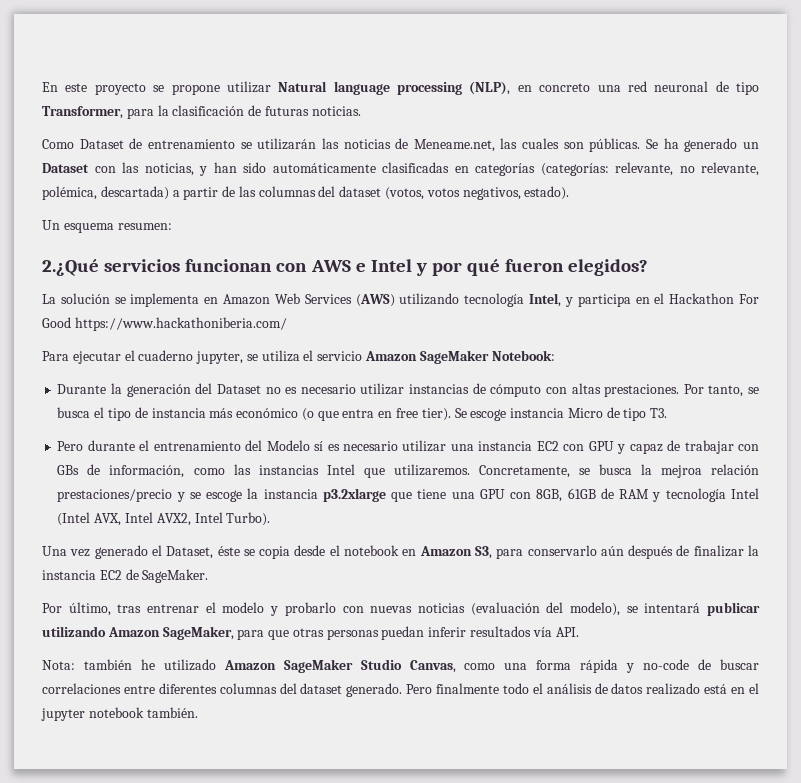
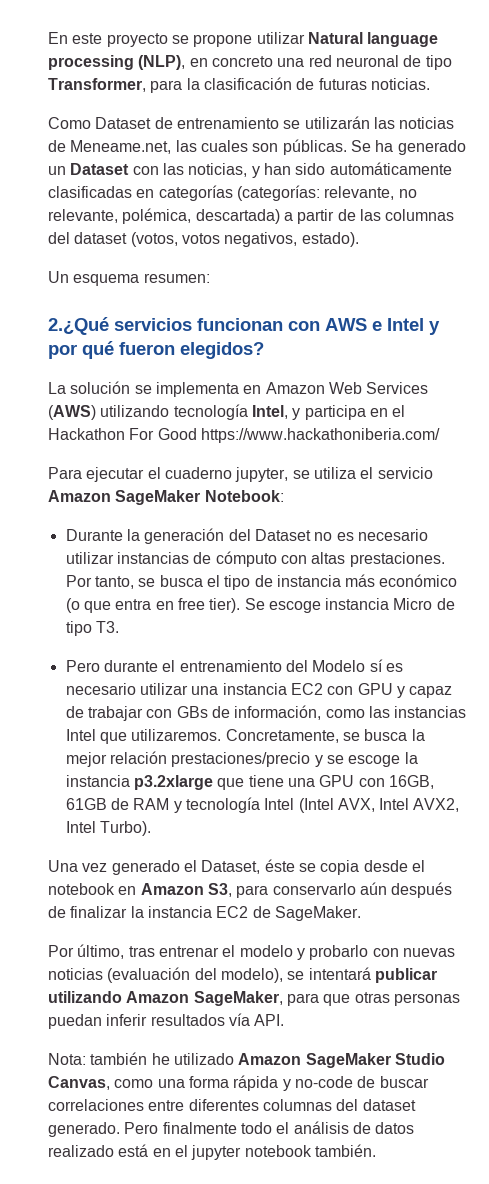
[660,465,702,478] mejroa -> [65,752,107,767] mejor
[536,489,563,502] 8GB, -> [388,775,434,789] 16GB,

